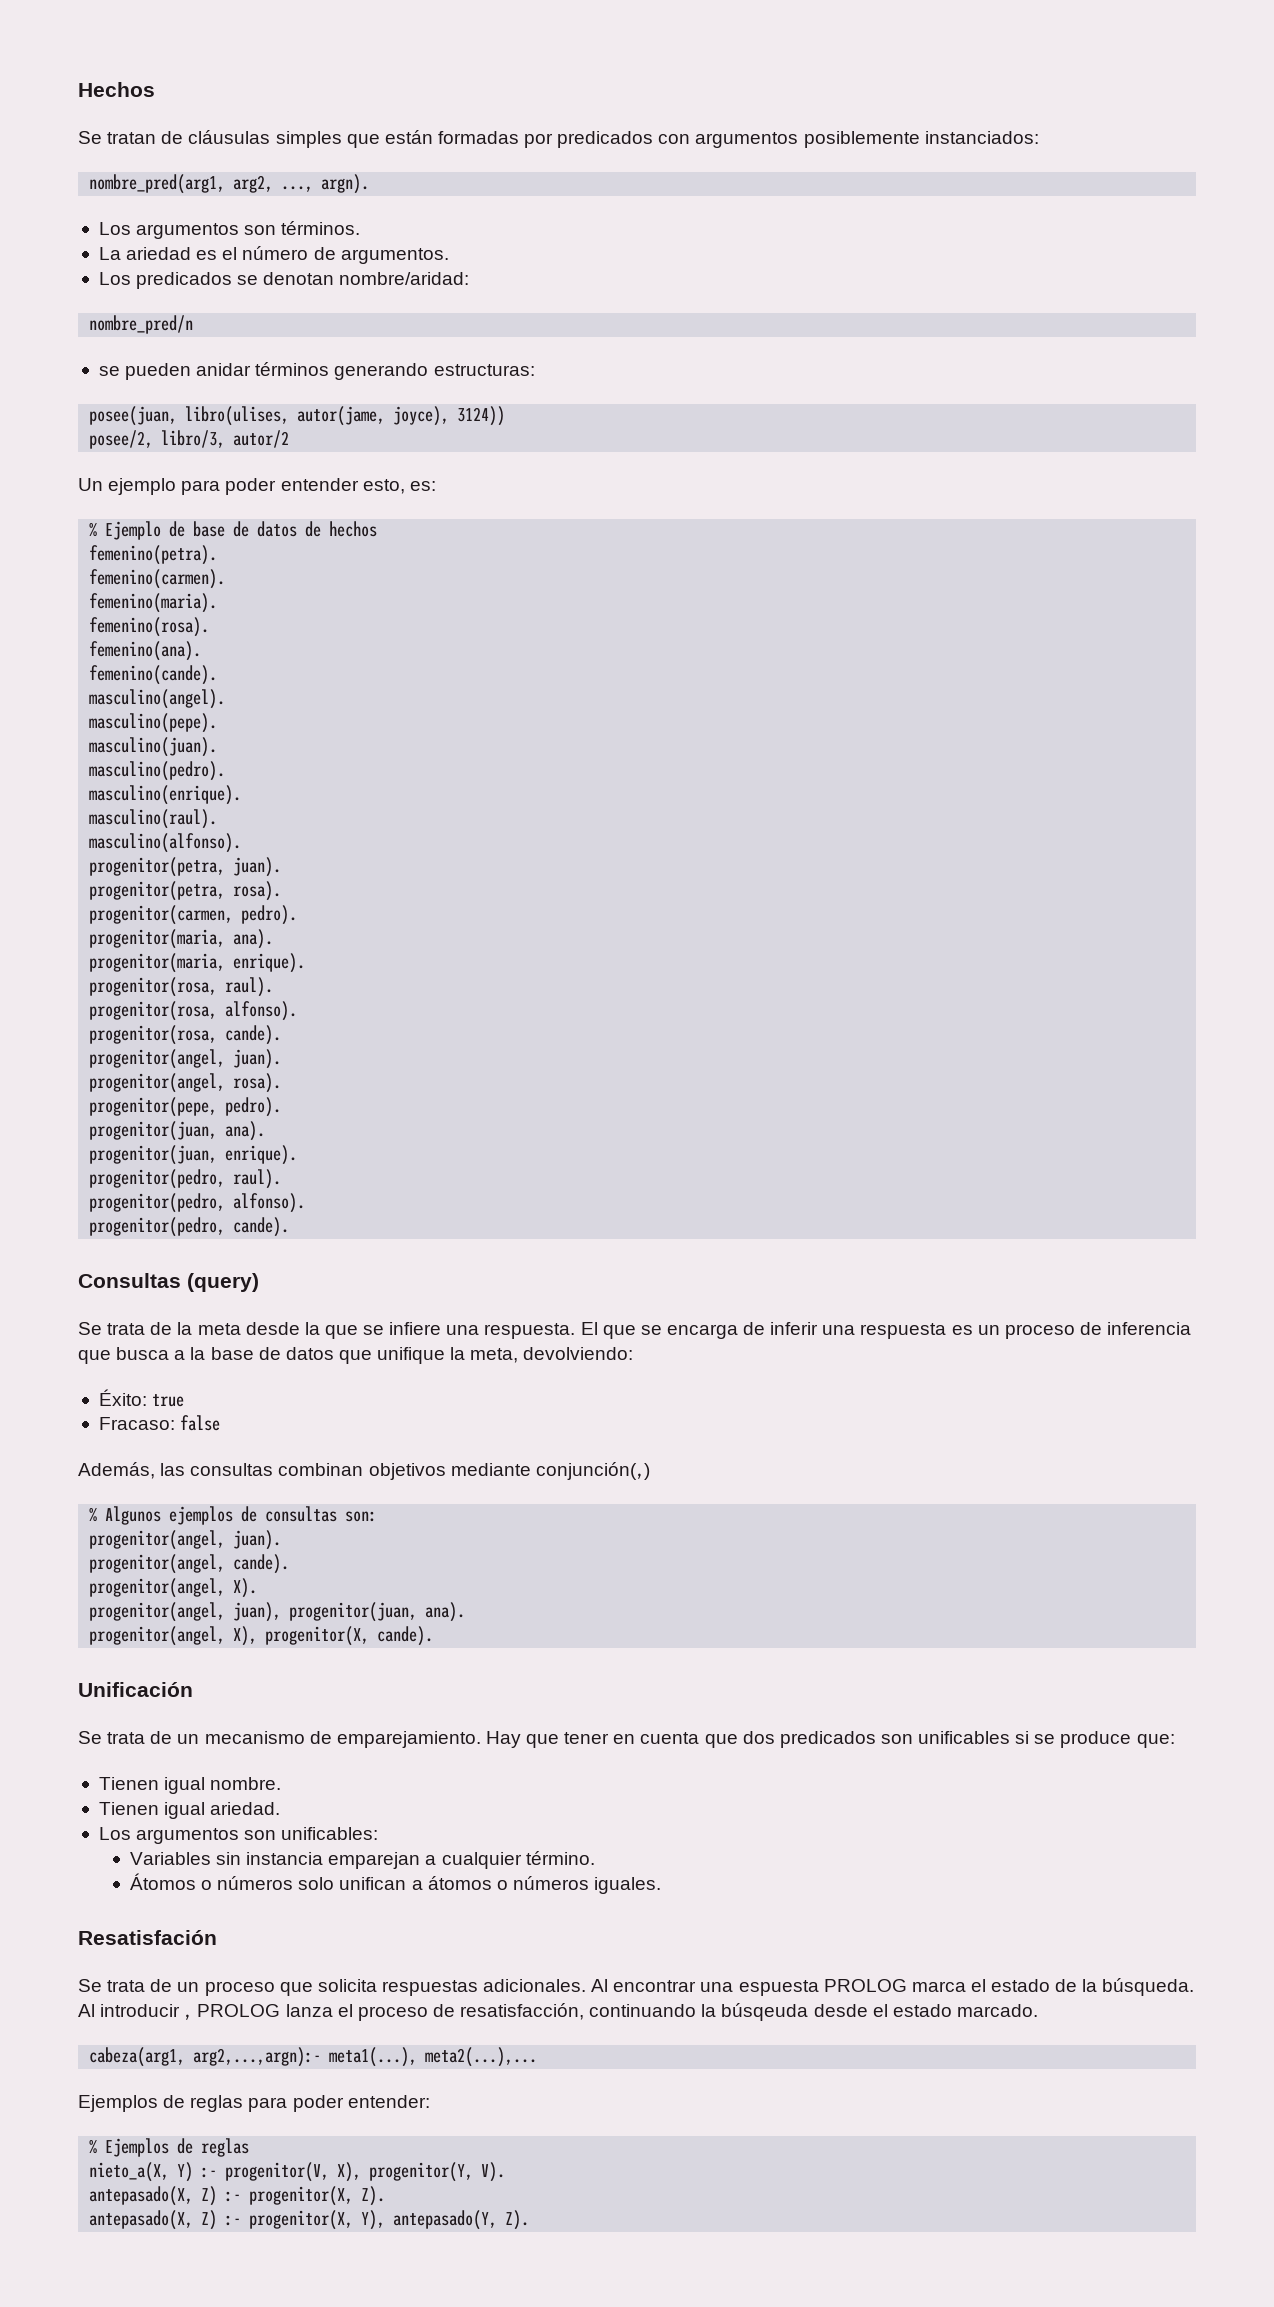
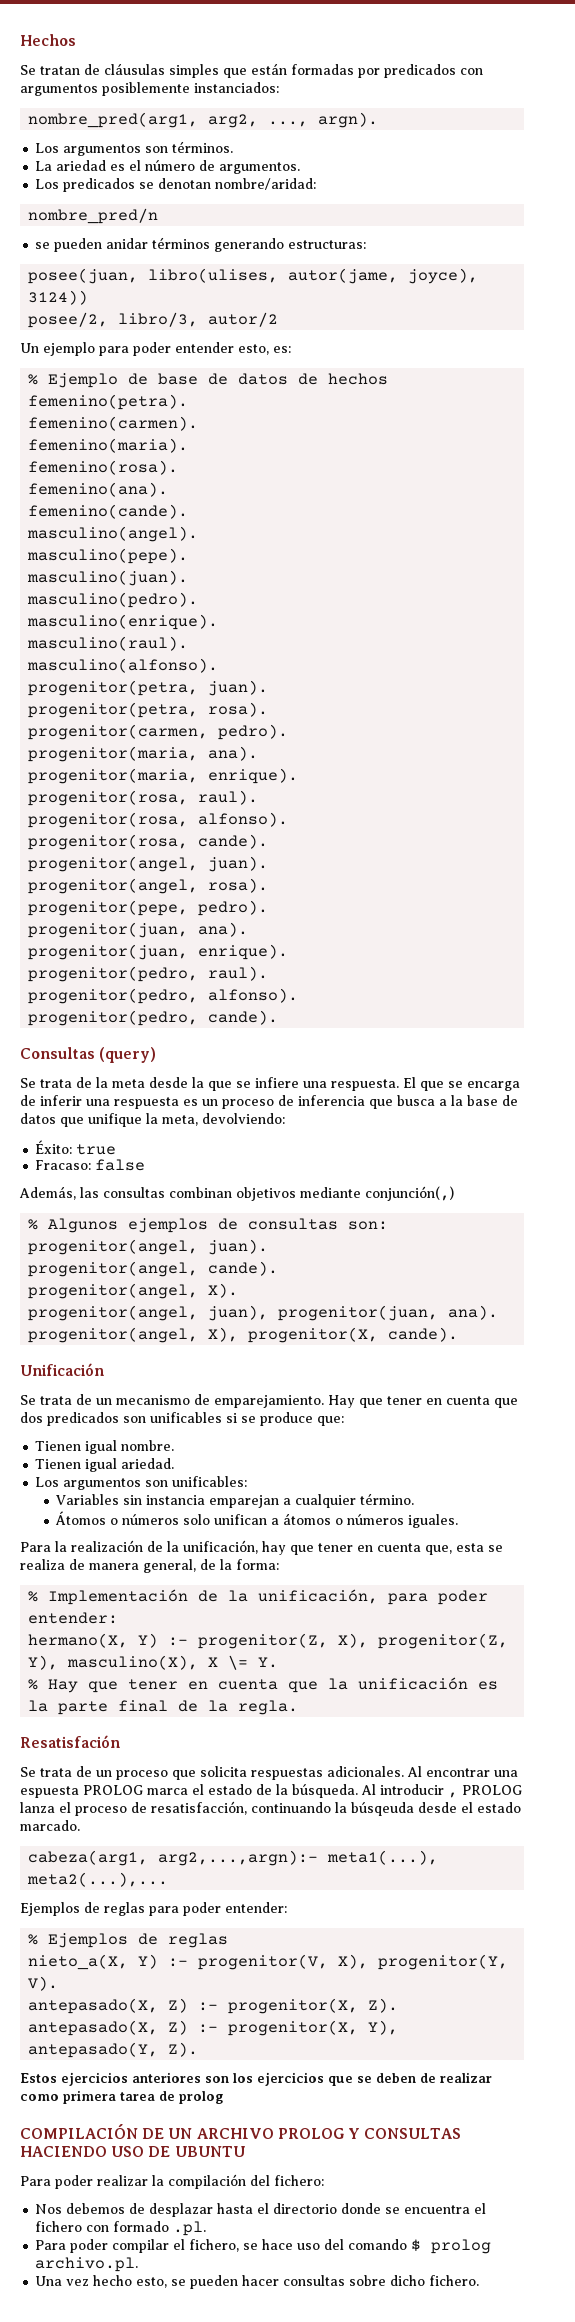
(662, 1885) none -> [20,1540,503,1555] [20,1559,279,1573] [28,1589,489,1605] [28,1612,119,1624] [28,1633,509,1649] [28,1655,279,1670] [28,1677,499,1693] [28,1700,299,1715] // Para la realización de la unificación, hay que tener en cuenta que, esta se realiza de manera general, de la forma: // % Implementación de la unificación, para poder entender: // hermano(X, Y) :- progenitor(Z, X), progenitor(Z, Y), masculino(X), X \= Y. // % Hay que tener en cuenta que la unificación es la parte final de la regla.
(530, 2220) none -> [20,2072,492,2086] [20,2090,223,2104] [20,2124,462,2139] [20,2146,245,2157] [20,2174,324,2189] [35,2203,487,2217] [35,2221,207,2236] [35,2239,492,2254] [35,2257,139,2272] [35,2275,480,2289] // Estos ejercicios anteriores son los ejercicios que se deben de realizar como primera tarea de prolog // COMPILACIÓN DE UN ARCHIVO PROLOG Y CONSULTAS HACIENDO USO DE UBUNTU // Para poder realizar la compilación del fichero: // Nos debemos de desplazar hasta el directorio donde se encuentra el fichero con formado .pl. // Para poder compilar el fichero, se hace uso del comando $ prolog archivo.pl. // Una vez hecho esto, se pueden hacer consultas sobre dicho fichero.

